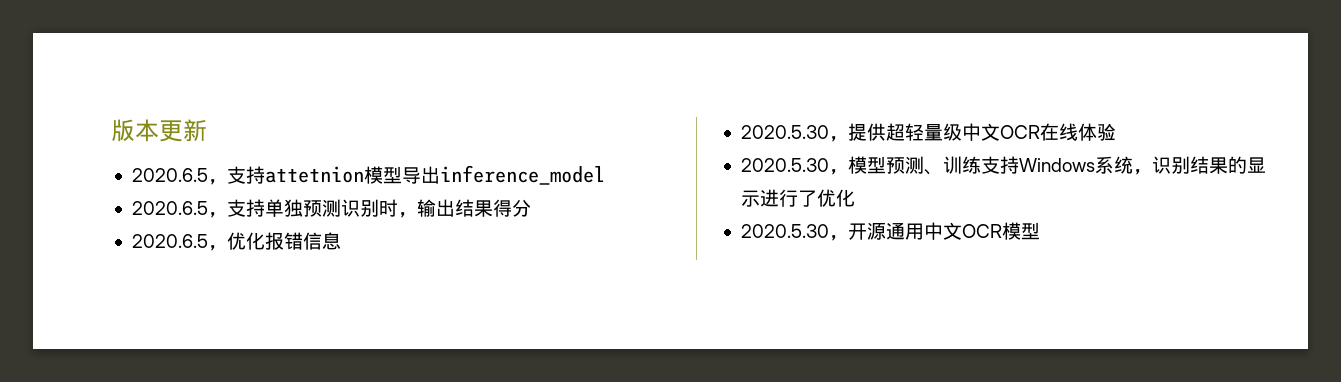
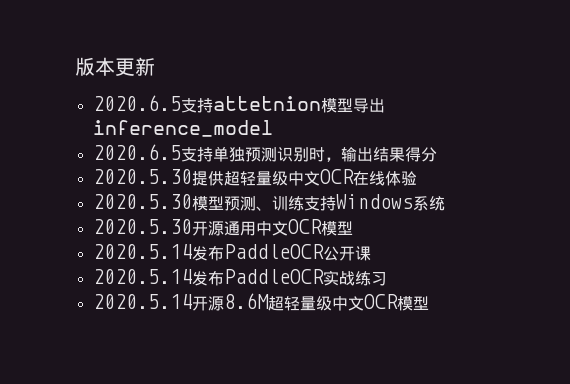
[207,179,227,185] ， -> (181, 103) none
[207,212,227,218] ， -> (181, 152) none
[131,232,341,251] [740,125,848,142] // 2020.6.5，优化报错信息 // 2020.5.30， -> [92,169,192,184] // 2020.5.30
[828,169,848,175] ， -> (192, 201) none
[1132,156,1266,175] [740,189,855,207] [740,224,848,241] ，识别结果的显示进行了优化 // 2020.5.30， -> [92,219,192,234] // 2020.5.30
(1040, 231) none -> [92,244,371,261] [92,269,387,286] [92,293,429,311] // 2020.5.14发布PaddleOCR公开课 // 2020.5.14发布PaddleOCR实战练习 // 2020.5.14开源8.6M超轻量级中文OCR模型

